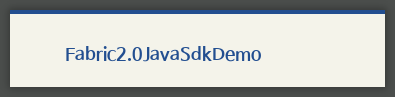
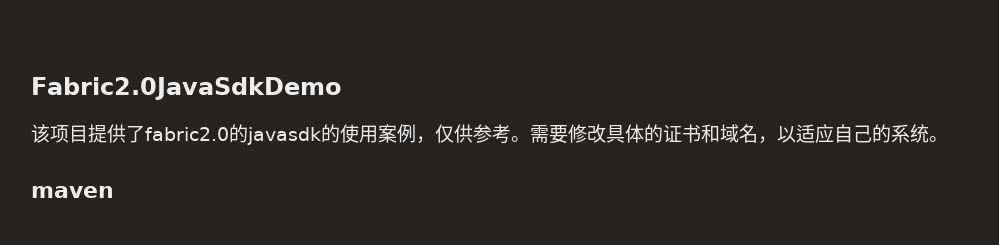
(261, 54) none -> [31,124,948,145] [31,186,114,198] // 该项目提供了fabric2.0的javasdk的使用案例，仅供参考。需要修改具体的证书和域名，以适应自己的系统。 // maven

